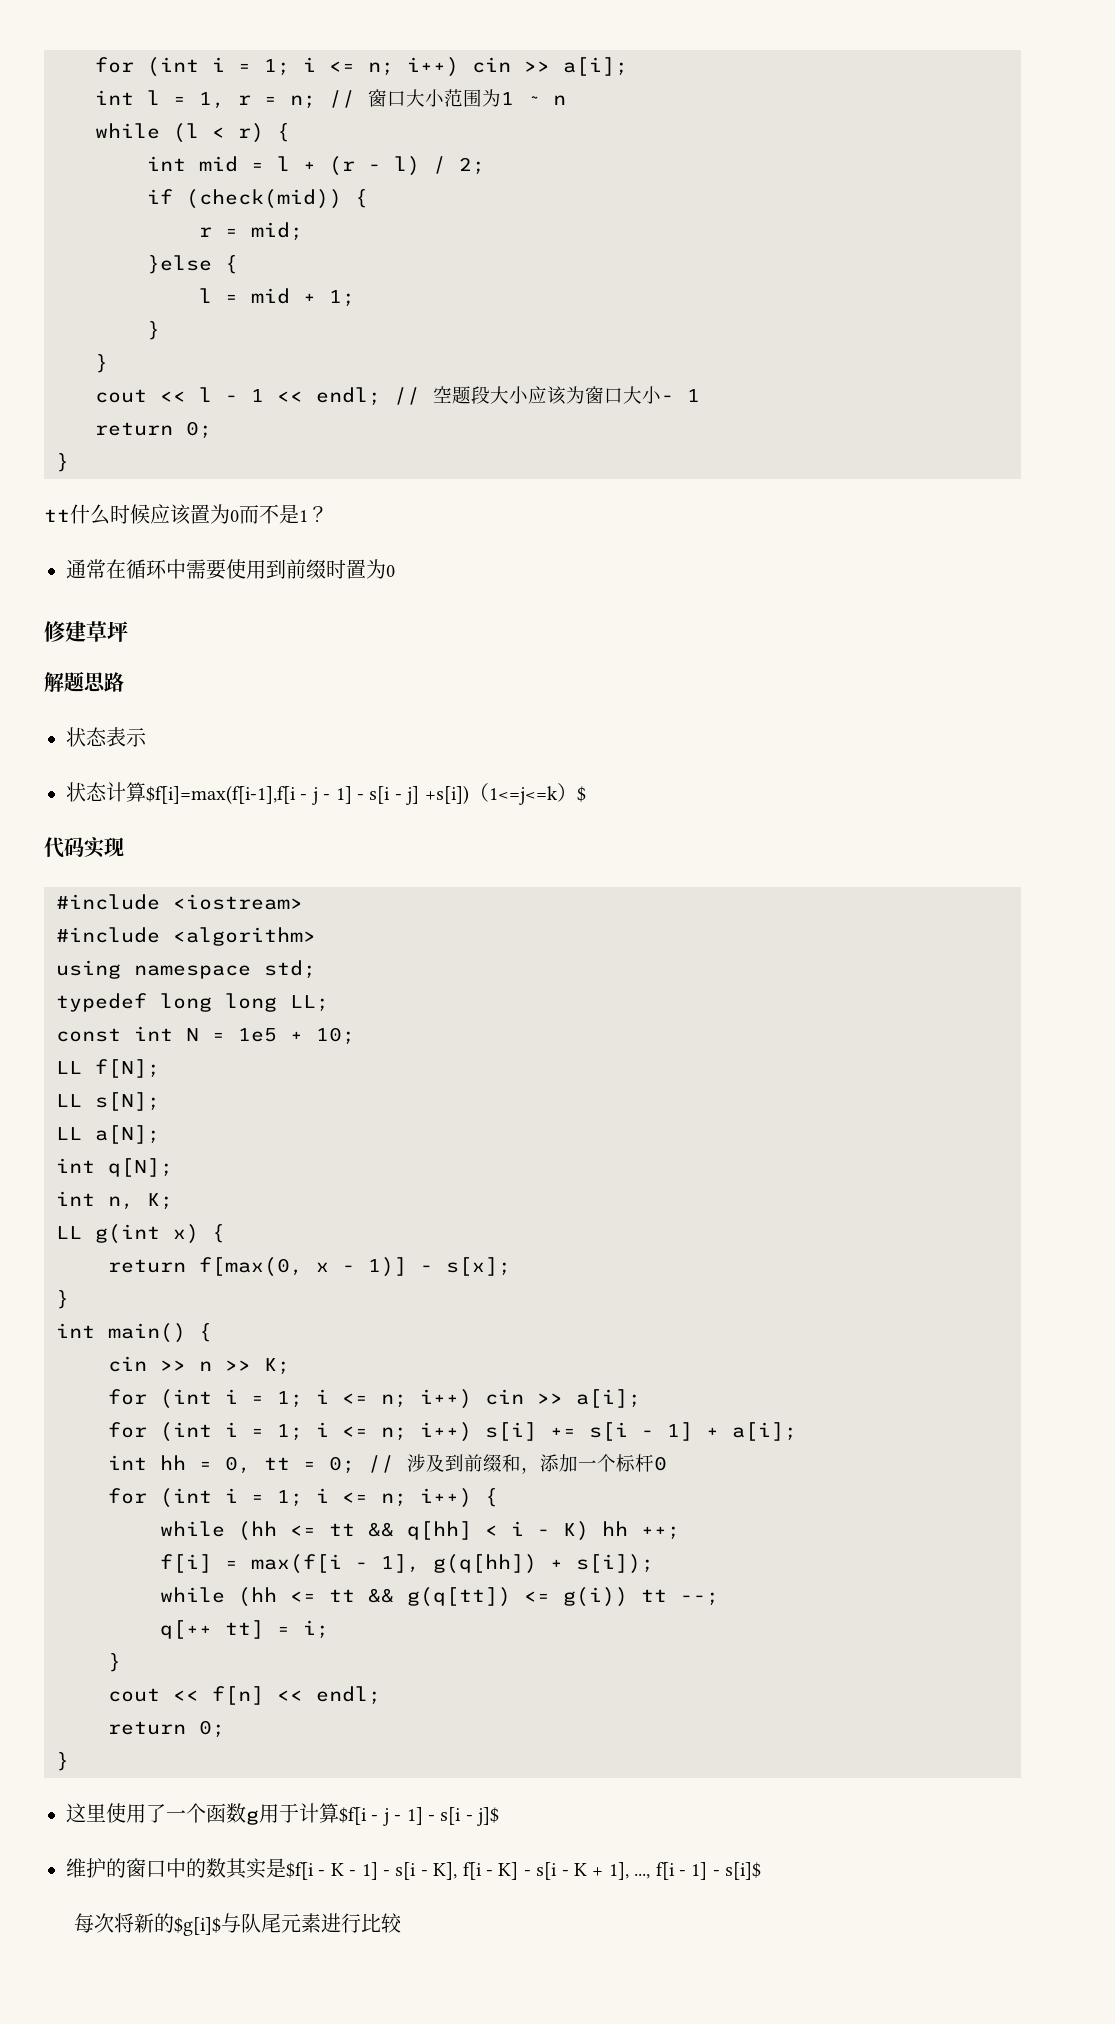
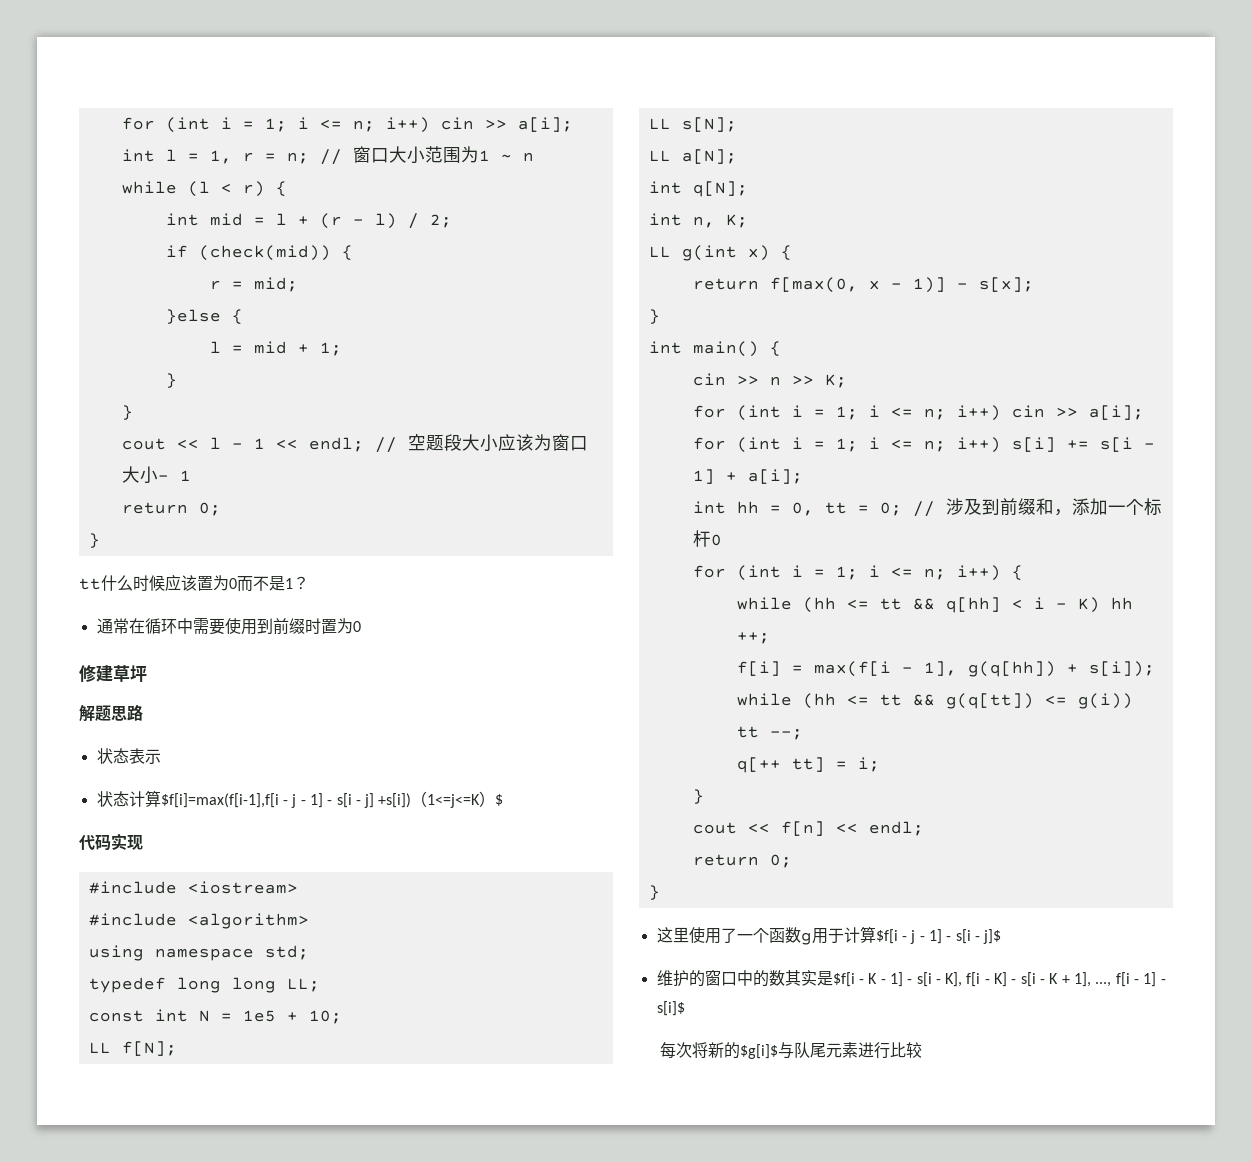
[488,786,558,805] 1<=j<=k -> [427,794,481,808] 1<=j<=K

